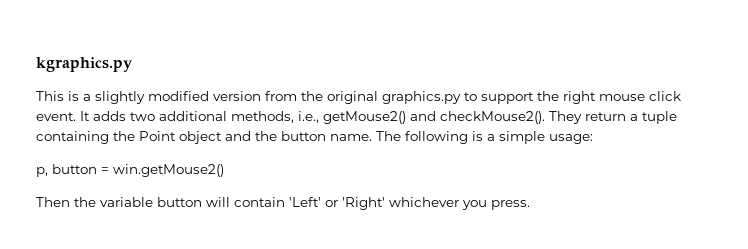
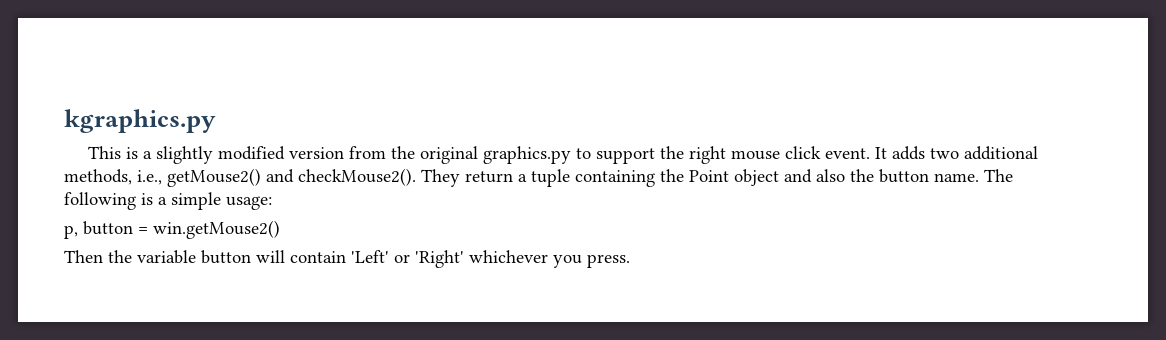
(251, 136) none -> [816,169,845,182] also

